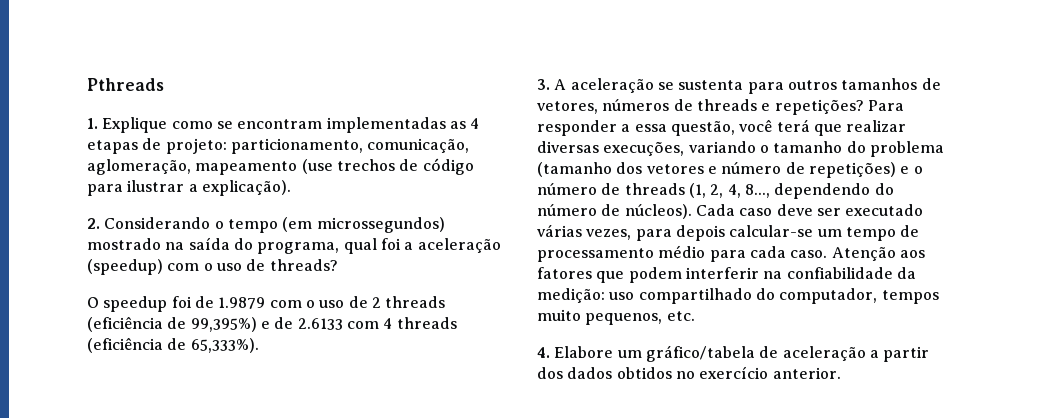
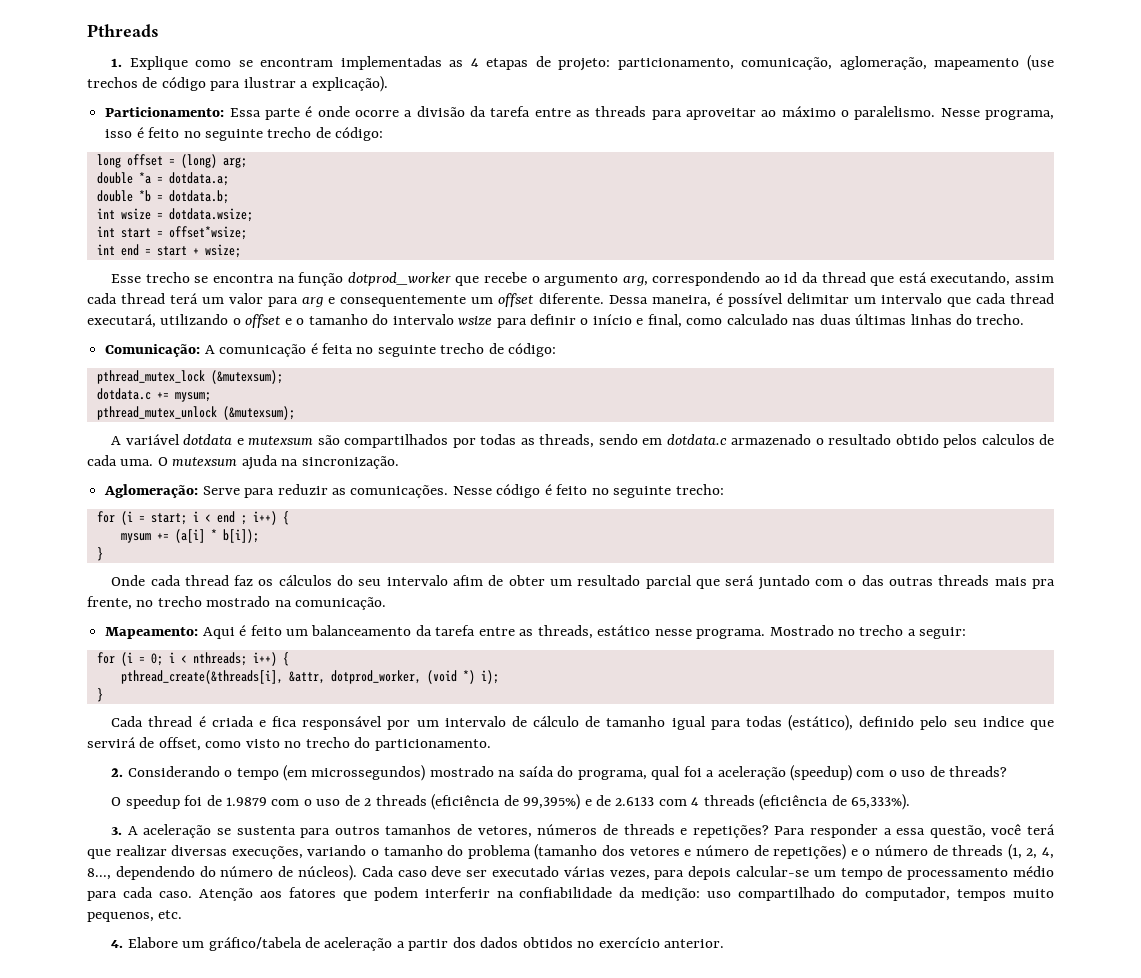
(291, 188) none -> [105,106,1054,120] [105,127,384,141] [96,154,247,168] [96,172,229,186] [96,190,229,204] [96,208,253,222] [96,226,247,240] [96,244,241,258] [111,272,1054,286] [87,293,1054,307] [87,314,1025,328] [105,343,557,357] [96,370,283,384] [96,388,211,402] [96,406,295,420] [111,434,1054,448] [87,455,399,470] [104,484,724,498] [96,511,289,525] [120,529,259,543] [96,547,103,561] [111,575,1055,590] [87,596,387,610] [105,625,967,639] [96,652,289,666] [120,670,499,684] [96,688,103,702] [111,715,1054,731] [87,737,491,751] // Particionamento: Essa parte é onde ocorre a divisão da tarefa entre as threads para aproveitar ao máximo o paralelismo. Nesse programa, isso é feito no seguinte trecho de código: // long offset = (long) arg; // double *a = dotdata.a; // double *b = dotdata.b; // int wsize = dotdata.wsize; // int start = offset*wsize; // int end = start + wsize; // Esse trecho se encontra na função dotprod_worker que recebe o argumento arg, correspondendo ao id da thread que está executando, assim cada thread terá um valor para arg e consequentemente um offset diferente. Dessa maneira, é possível delimitar um intervalo que cada thread executará, utilizando o offset e o tamanho do intervalo wsize para definir o início e final, como calculado nas duas últimas linhas do trecho. // Comunicação: A comunicação é feita no seguinte trecho de código: // pthread_mutex_lock (&mutexsum); // dotdata.c += mysum; // pthread_mutex_unlock (&mutexsum); // A variável dotdata e mutexsum são compartilhados por todas as threads, sendo em dotdata.c armazenado o resultado obtido pelos calculos de cada uma. O mutexsum ajuda na sincronização. // Aglomeração: Serve para reduzir as comunicações. Nesse código é feito no seguinte trecho: // for (i = start; i < end ; i++) { // mysum += (a[i] * b[i]); // } // Onde cada thread faz os cálculos do seu intervalo afim de obter um resultado parcial que será juntado com o das outras threads mais pra frente, no trecho mostrado na comunicação. // Mapeamento: Aqui é feito um balanceamento da tarefa entre as threads, estático nesse programa. Mostrado no trecho a seguir: // for (i = 0; i < nthreads; i++) { // pthread_create(&threads[i], &attr, dotprod_worker, (void *) i); // } // Cada thread é criada e fica responsável por um intervalo de cálculo de tamanho igual para todas (estático), definido pelo seu indice que servirá de offset, como visto no trecho do particionamento.

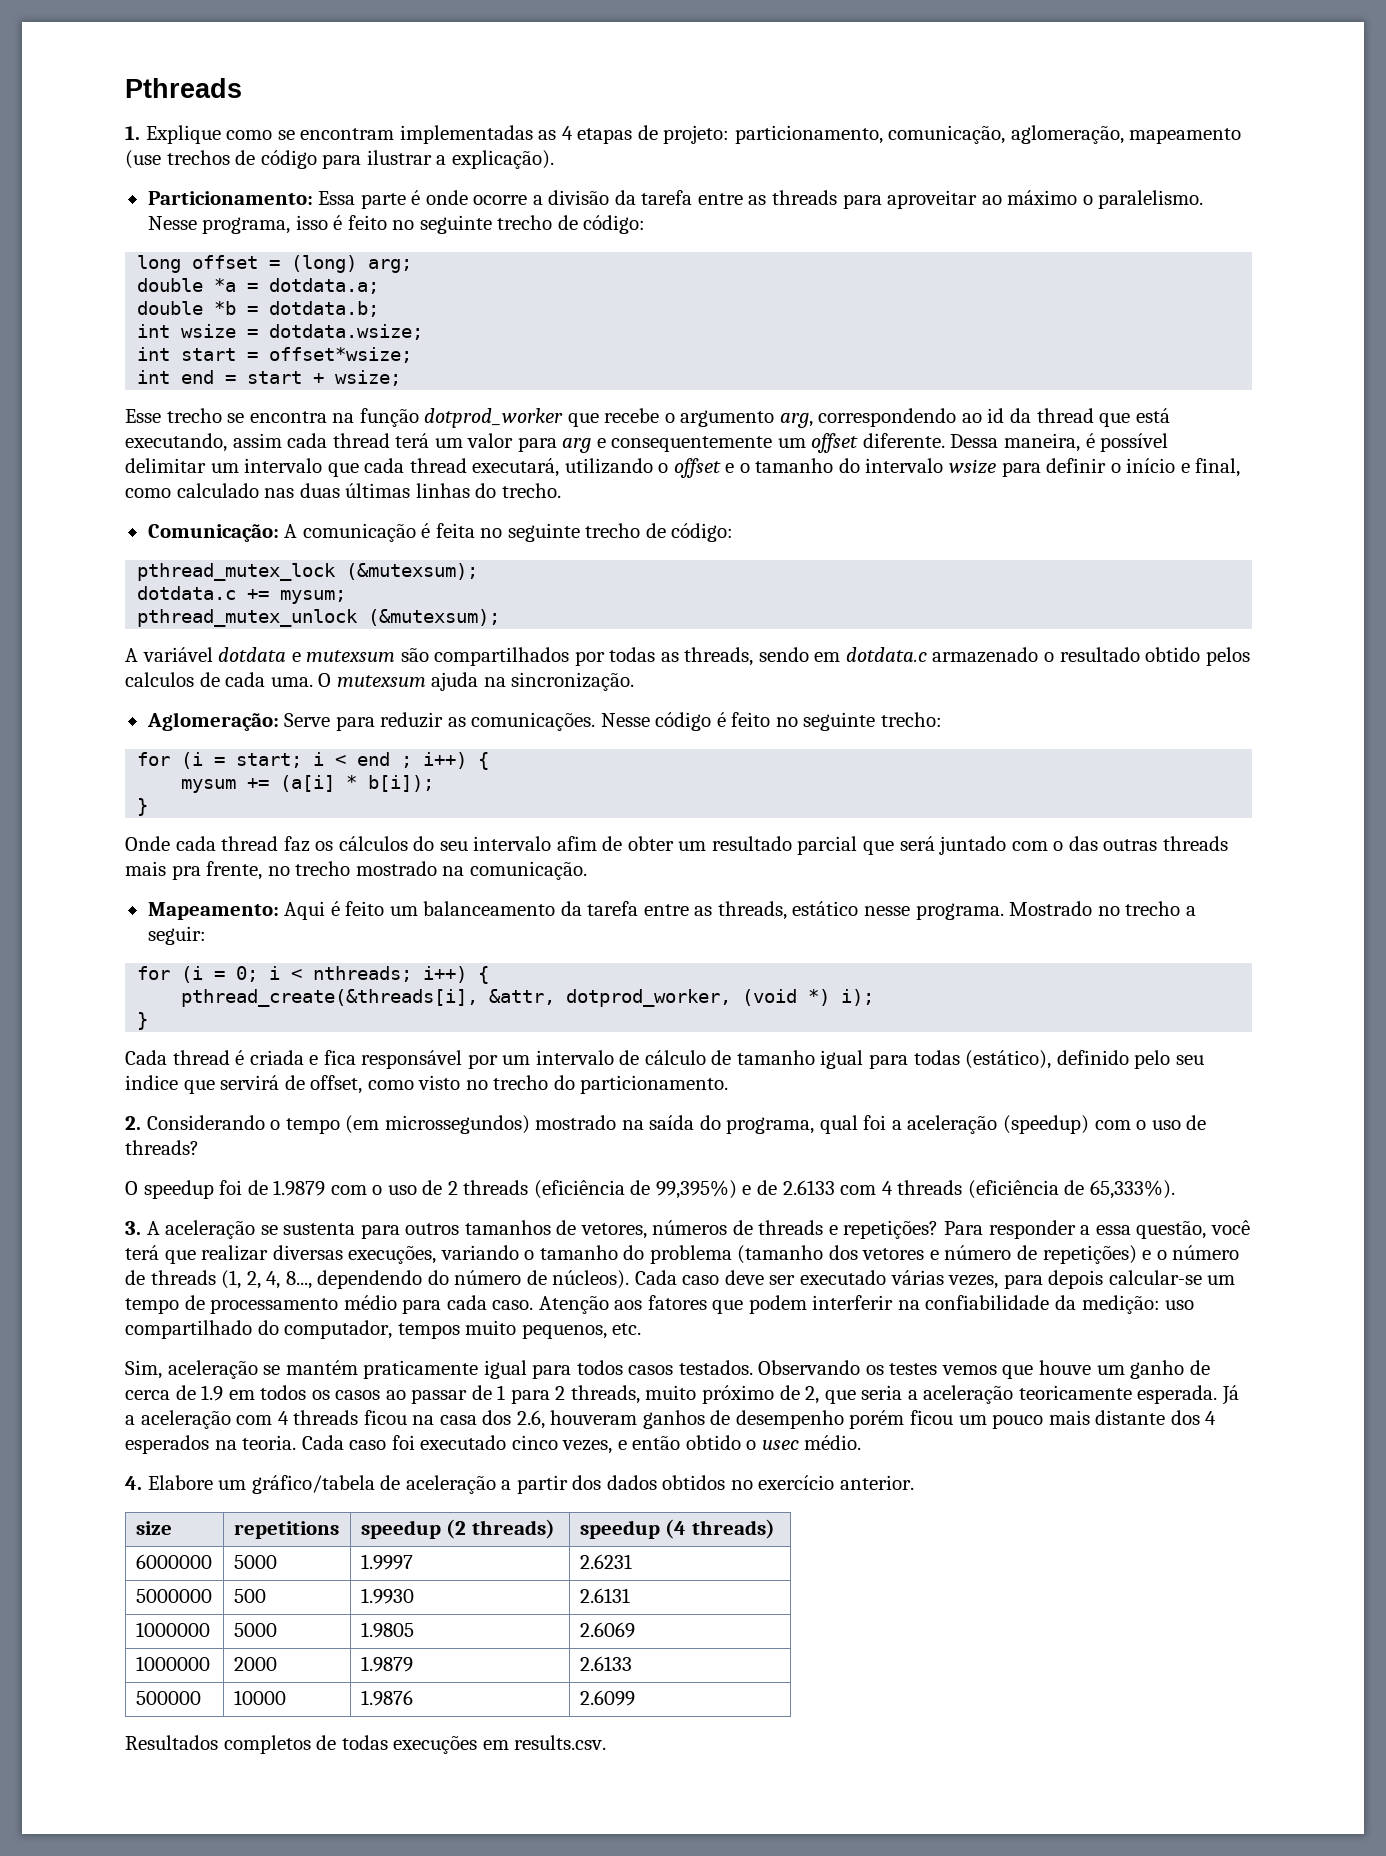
(183, 914) none -> [125,1360,1210,1379] [125,1385,1239,1405] [125,1410,1217,1429] [125,1435,862,1454] // Sim, aceleração se mantém praticamente igual para todos casos testados. Observando os testes vemos que houve um ganho de cerca de 1.9 em todos os casos ao passar de 1 para 2 threads, muito próximo de 2, que seria a aceleração teoricamente esperada. Já a aceleração com 4 threads ficou na casa dos 2.6, houveram ganhos de desempenho porém ficou um pouco mais distante dos 4 esperados na teoria. Cada caso foi executado cinco vezes, e então obtido o usec médio.
(725, 943) none -> [135,1521,172,1535] [233,1521,339,1539] [360,1519,555,1539] [579,1519,775,1539] [135,1554,212,1569] [233,1555,277,1569] [360,1554,413,1570] [579,1554,632,1569] [135,1589,212,1603] [233,1589,266,1603] [360,1588,414,1604] [579,1588,630,1603] [135,1622,210,1637] [233,1623,277,1637] [360,1622,414,1638] [579,1622,635,1638] [135,1656,210,1671] [233,1657,277,1671] [360,1656,413,1672] [579,1656,632,1671] [135,1691,201,1705] [233,1690,286,1705] [360,1690,413,1706] [579,1690,635,1706] [125,1735,607,1754] // size | repetitions | speedup (2 threads) | speedup (4 threads) // 6000000 | 5000 | 1.9997 | 2.6231 // 5000000 | 500 | 1.9930 | 2.6131 // 1000000 | 5000 | 1.9805 | 2.6069 // 1000000 | 2000 | 1.9879 | 2.6133 // 500000 | 10000 | 1.9876 | 2.6099 // Resultados completos de todas execuções em results.csv.

